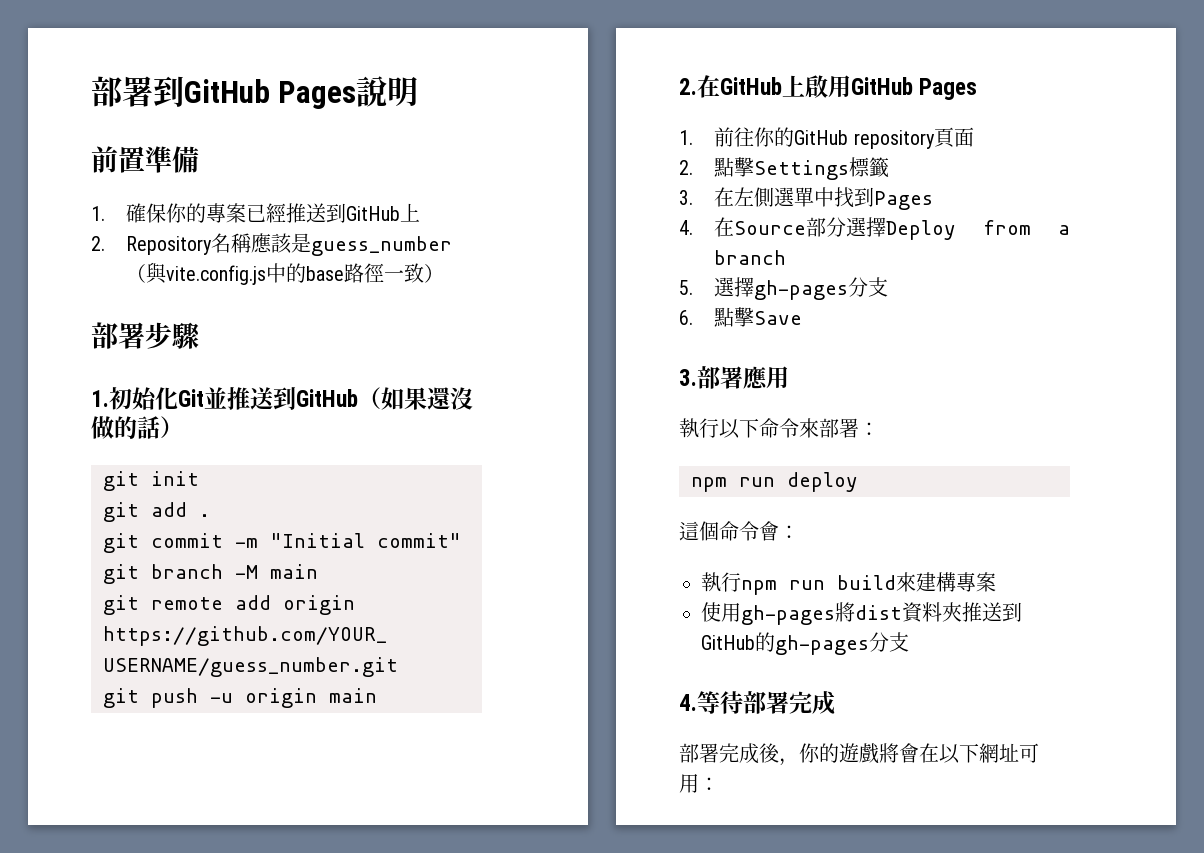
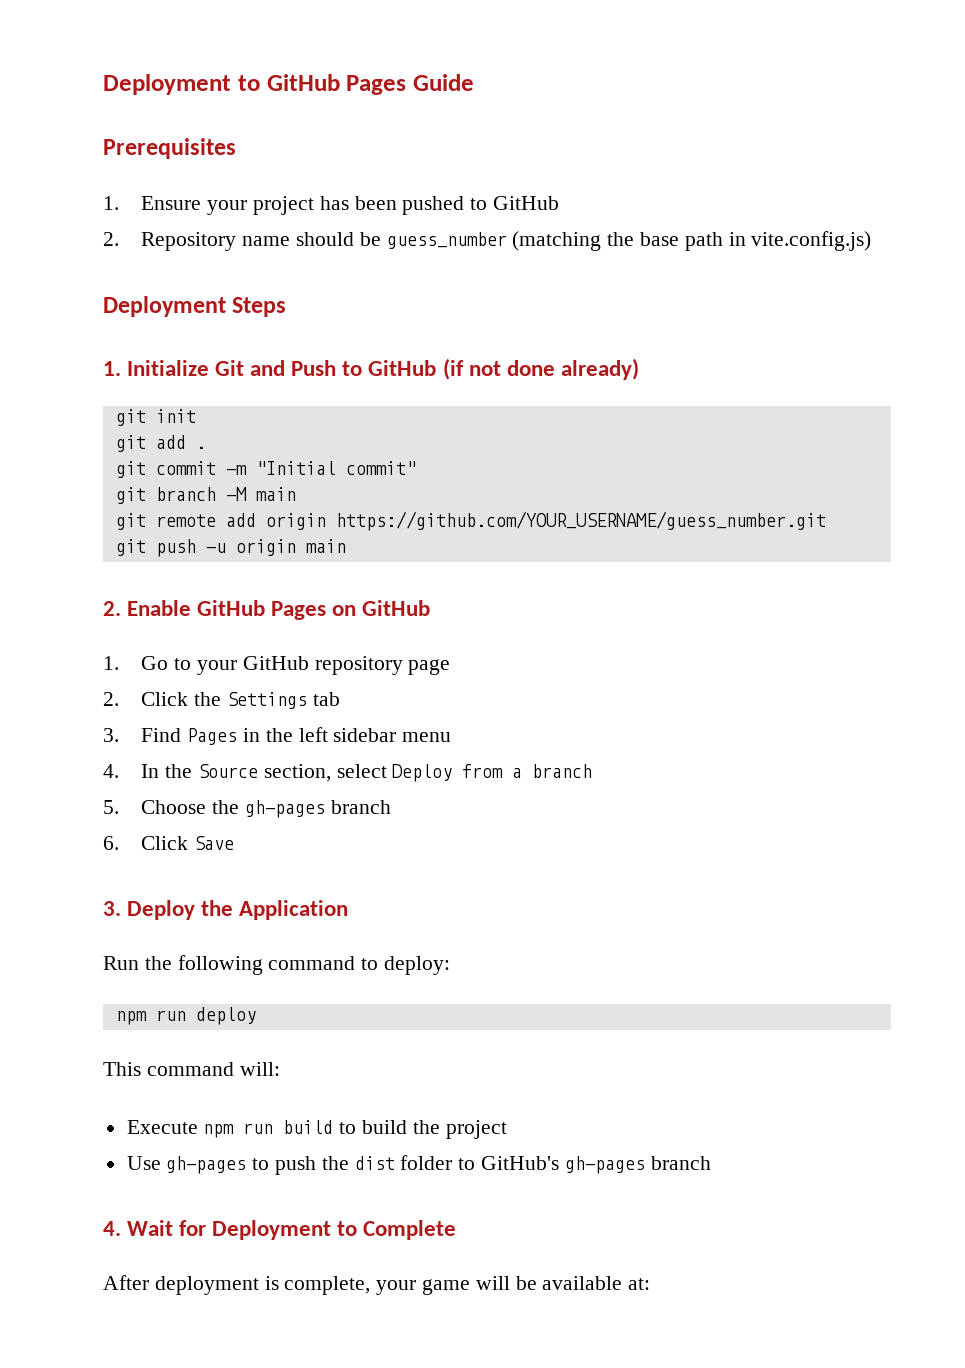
[91,76,419,109] [91,146,199,173] [91,203,421,223] 部署到GitHub Pages說明 // 前置準備 // 1.確保你的專案已經推送到GitHub上 -> [103,74,474,95] [103,138,236,159] [103,196,559,215] Deployment to GitHub Pages Guide // Prerequisites // 1. Ensure your project has been pushed to GitHub
[211,233,453,256] [126,262,445,285] [91,322,200,349] [91,387,473,410] [91,416,183,439] 名稱應該是guess_number（與vite.config.js中的base路徑一致） // 部署步驟 // 1.初始化Git並推送到GitHub（如果還沒做的話） -> [242,231,872,251] [103,296,287,317] [103,358,639,380] name should be guess_number (matching the base path in vite.config.js) // Deployment Steps // 1. Initialize Git and Push to GitHub (if not done already)
[697,75,978,100] [679,127,795,147] 在GitHub上啟用GitHub Pages // 1.前往你的 -> [127,600,431,620] [103,656,237,675] Enable GitHub Pages on GitHub // 1. Go to your
[933,127,974,148] [679,157,890,180] [679,187,934,210] [679,217,887,237] 頁面 // 2.點擊Settings標籤 // 3.在左側選單中找到Pages // 4.在Source部分選擇 -> [408,659,451,675] [103,692,340,709] [103,727,452,745] [103,764,387,782] page // 2. Click the Settings tab // 3. Find Pages in the left sidebar menu // 4. In the Source section, select
[714,277,889,300] 選擇gh-pages分支 -> [141,800,391,818] Choose the gh-pages branch
[714,307,755,327] 點擊 -> [141,836,189,850] Click
[697,366,789,389] [679,418,879,439] [691,472,858,492] [679,521,799,541] [701,572,996,595] [701,602,1022,625] [701,632,909,655] [679,691,835,715] [679,743,1039,766] [679,774,719,793] 部署應用 // 執行以下命令來部署： // npm run deploy // 這個命令會： // 執行npm run build來建構專案 // 使用gh-pages將dist資料夾推送到GitHub的gh-pages分支 // 4.等待部署完成 // 部署完成後，你的遊戲將會在以下網址可用： -> [127,900,349,920] [103,955,451,975] [115,1007,256,1025] [103,1062,280,1076] [126,1120,507,1139] [126,1155,711,1175] [103,1220,457,1240] [103,1275,651,1295] Deploy the Application // Run the following command to deploy: // npm run deploy // This command will: // Execute npm run build to build the project // Use gh-pages to push the dist folder to GitHub's gh-pages branch // 4. Wait for Deployment to Complete // After deployment is complete, your game will be available at:

